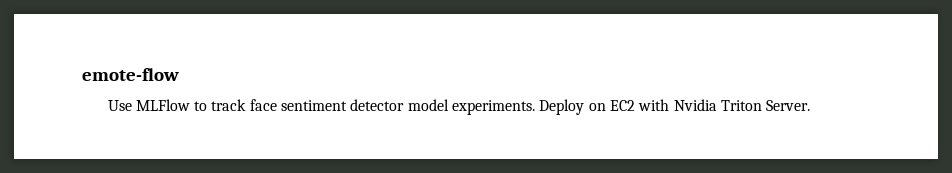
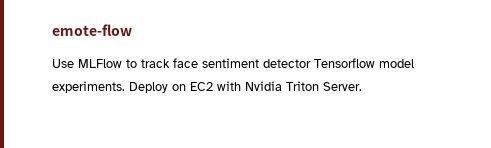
(405, 105) none -> [314,58,375,68] Tensorflow

